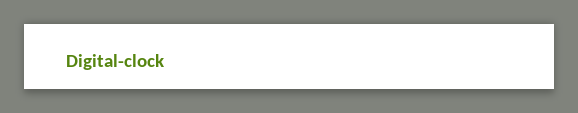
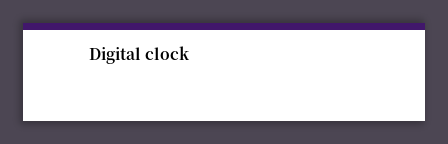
[66,54,164,70] Digital-clock -> [89,46,191,64] Digital clock

